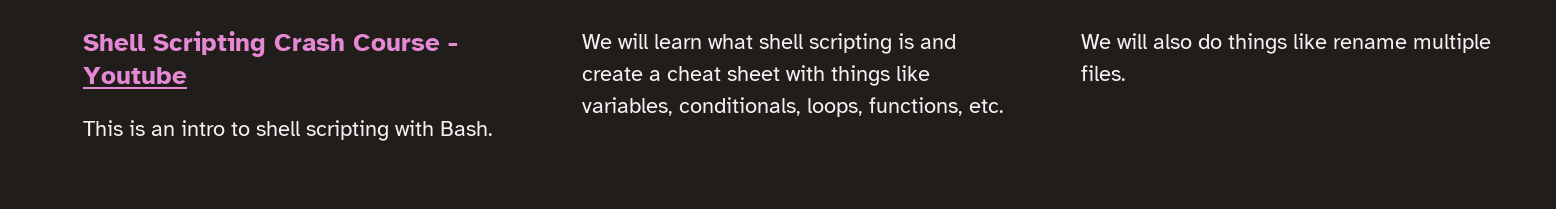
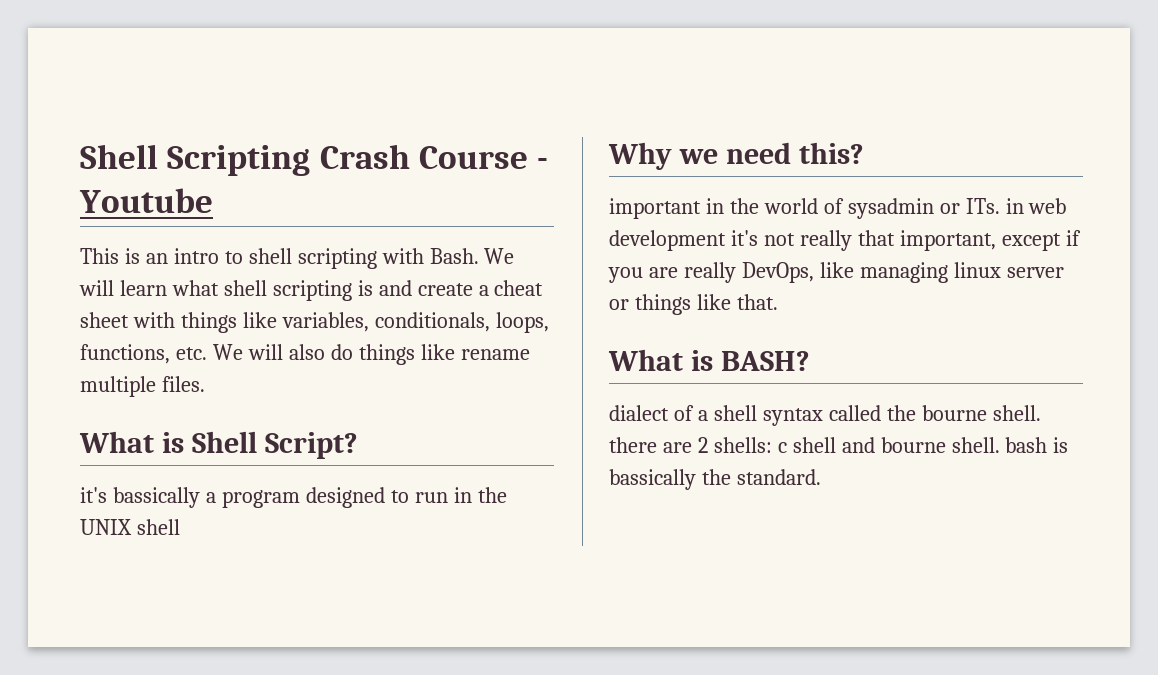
(1126, 73) none -> [79,431,358,459] [80,487,507,508] [80,519,180,535] [608,142,864,170] [609,198,1067,219] [609,230,1081,251] [608,262,1064,283] [609,294,778,315] [608,349,810,371] [609,405,1041,426] [609,437,1069,453] [609,469,821,490] // What is Shell Script? // it's bassically a program designed to run in the UNIX shell // Why we need this? // important in the world of sysadmin or ITs. in web development it's not really that important, except if you are really DevOps, like managing linux server or things like that. // What is BASH? // dialect of a shell syntax called the bourne shell. there are 2 shells: c shell and bourne shell. bash is bassically the standard.

